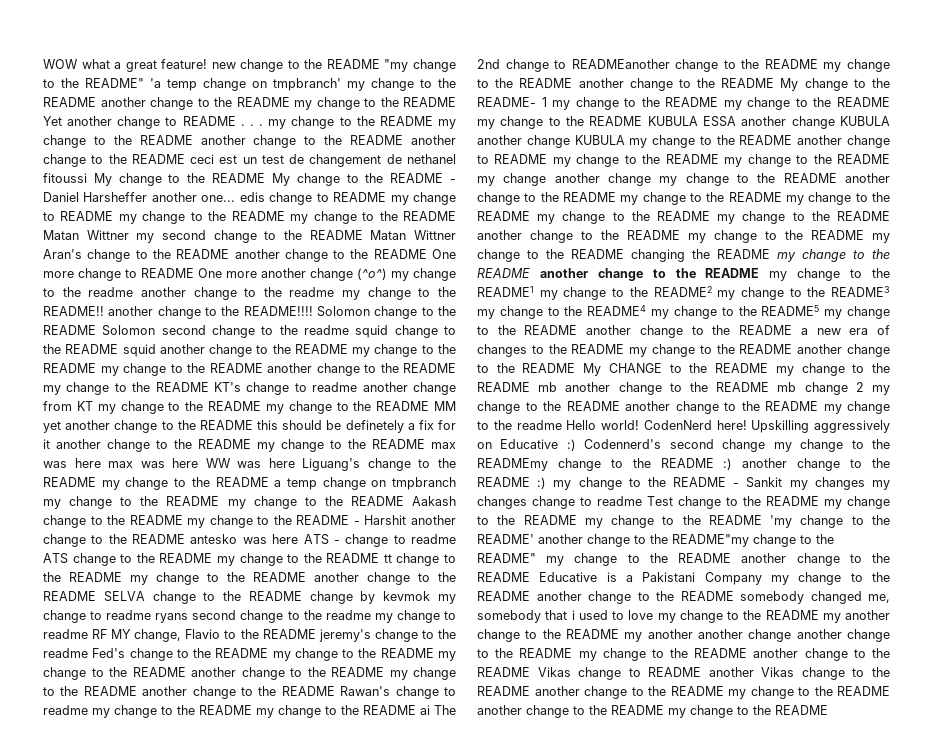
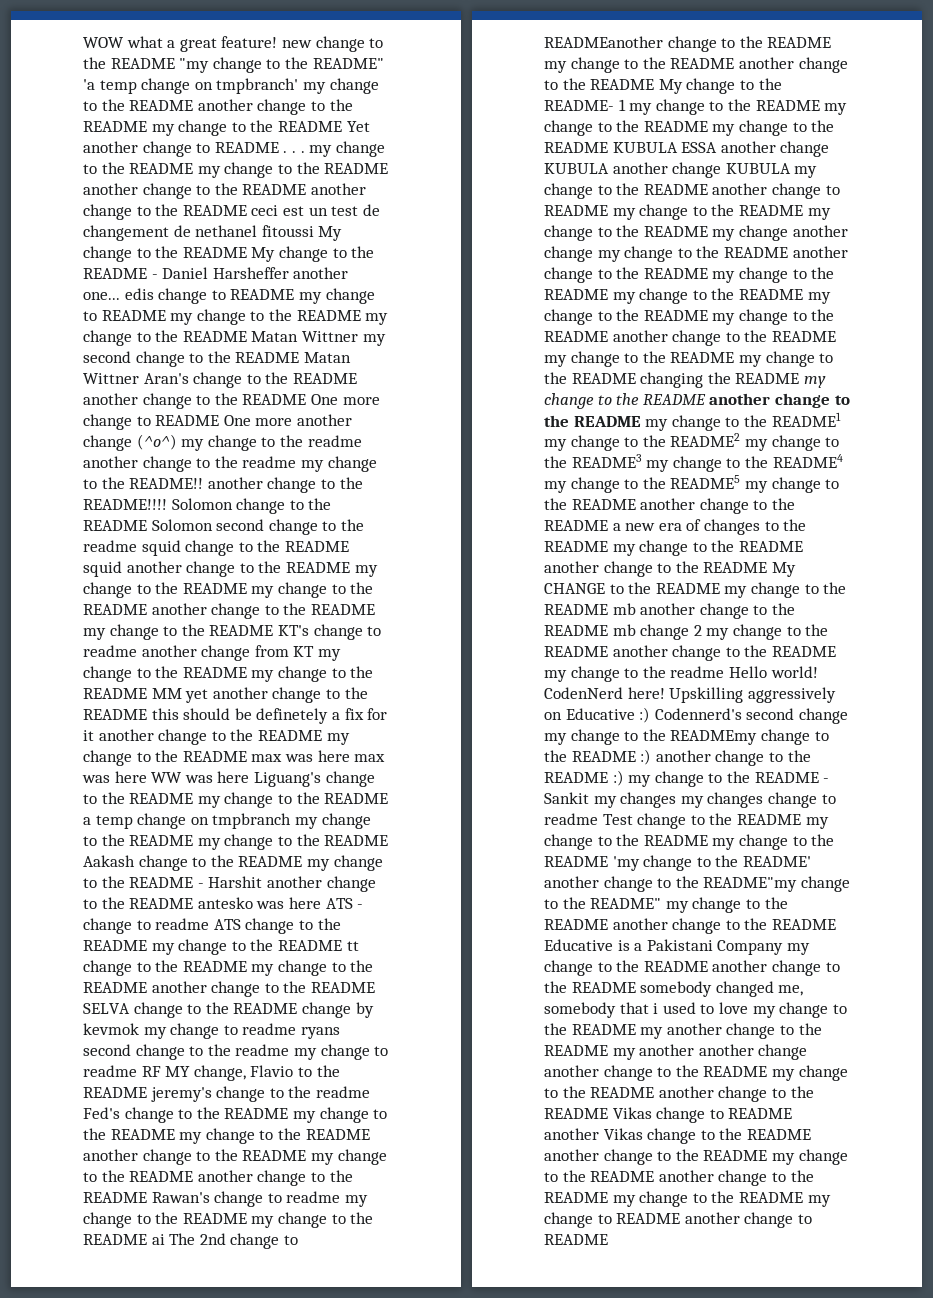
(828, 710) none -> [807,1195,831,1207] [544,1212,812,1228] [544,1234,608,1245] my change to README another change to README

